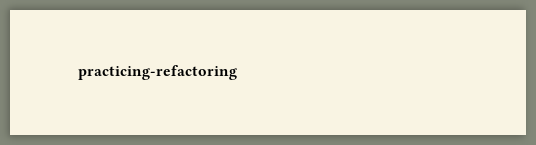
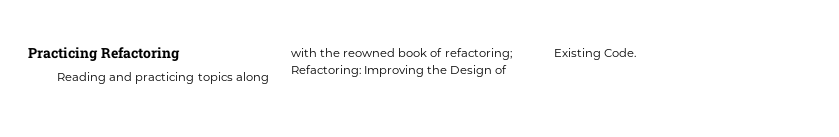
[78,65,237,80] practicing-refactoring -> [28,47,180,61] [57,72,269,84] [291,48,512,60] [291,65,508,77] [554,48,637,60] Practicing Refactoring // Reading and practicing topics along with the reowned book of refactoring; Refactoring: Improving the Design of Existing Code.

